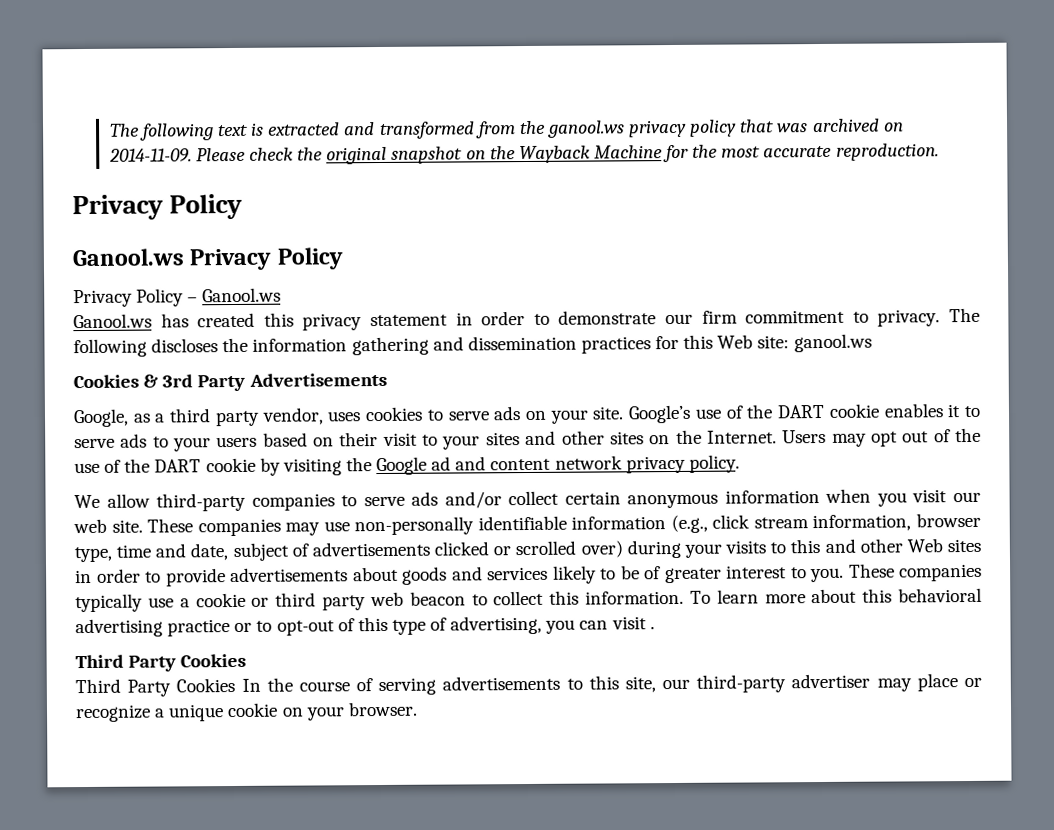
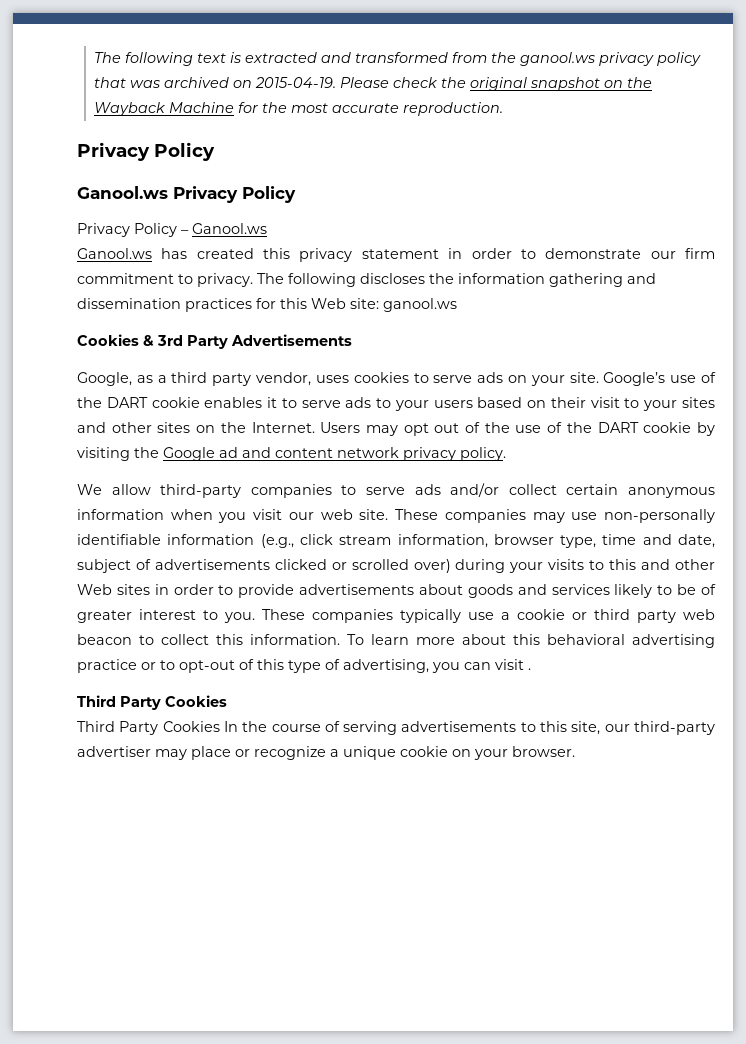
[108,148,192,162] 2014-11-09. -> [255,77,337,88] 2015-04-19.

